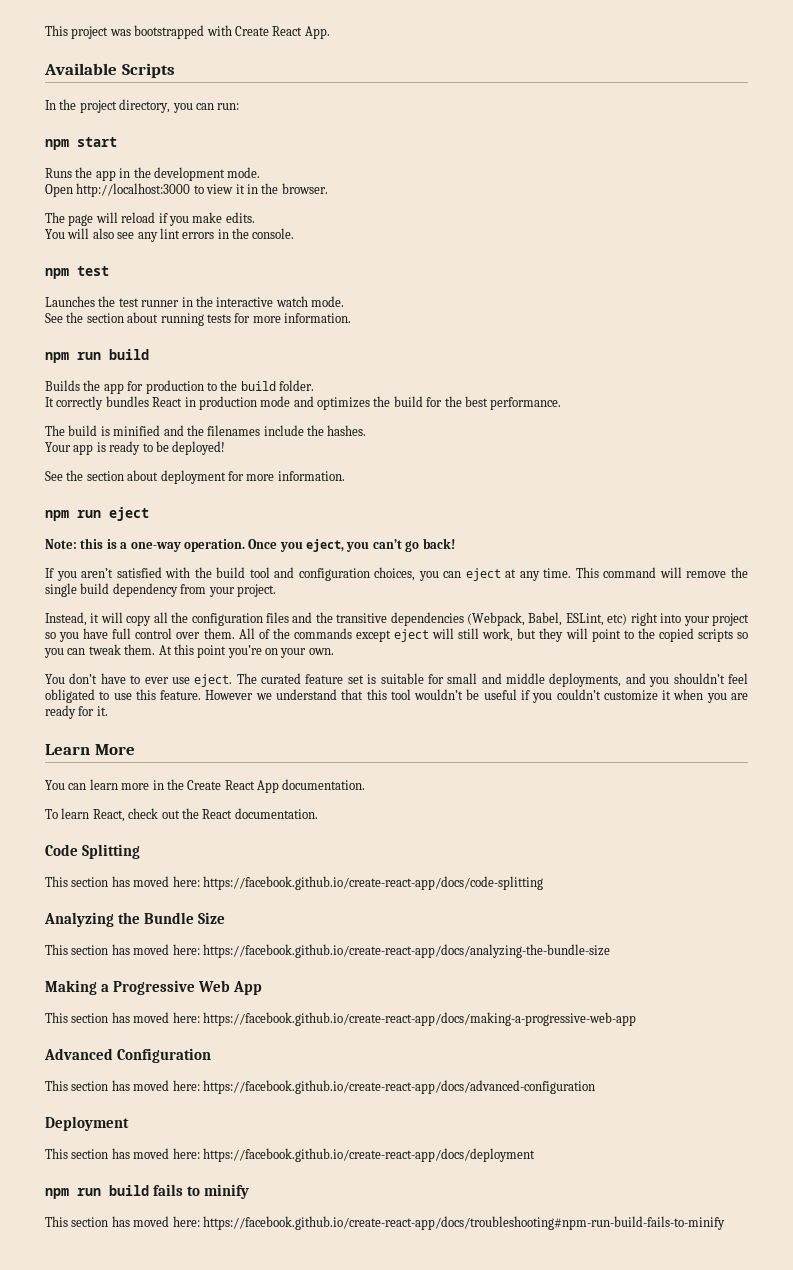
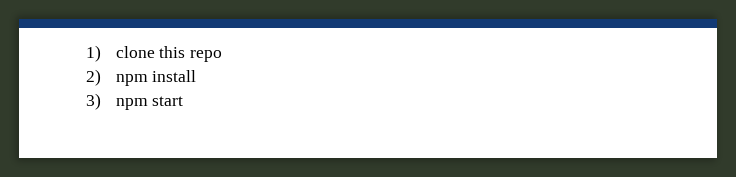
[45,25,330,39] [44,63,175,78] [45,99,240,113] [45,137,117,150] [45,167,261,181] [45,183,328,197] [45,212,255,226] [45,228,295,242] [45,266,109,279] [45,296,344,307] [45,312,351,326] [45,349,149,363] [45,380,314,394] [45,396,562,410] [45,425,367,436] [45,441,226,455] [45,470,345,484] [45,507,149,521] [45,538,455,552] [45,567,748,581] [45,583,276,597] [45,612,750,626] [45,628,749,642] [44,644,334,658] [45,673,749,687] [45,689,749,703] [45,705,108,719] [45,744,135,755] [45,779,366,793] [45,808,318,822] [45,844,140,859] [45,876,543,890] [44,912,225,927] [45,944,610,958] [45,980,262,995] [45,1012,636,1026] [44,1048,211,1063] [45,1080,595,1094] [45,1116,129,1131] [45,1148,535,1162] [45,1184,249,1199] [45,1216,725,1230] This project was bootstrapped with Create React App. // Available Scripts // In the project directory, you can run: // npm start // Runs the app in the development mode. // Open http://localhost:3000 to view it in the browser. // The page will reload if you make edits. // You will also see any lint errors in the console. // npm test // Launches the test runner in the interactive watch mode. // See the section about running tests for more information. // npm run build // Builds the app for production to the build folder. // It correctly bundles React in production mode and optimizes the build for the best performance. // The build is minified and the filenames include the hashes. // Your app is ready to be deployed! // See the section about deployment for more information. // npm run eject // Note: this is a one-way operation. Once you eject, you can’t go back! // If you aren’t satisfied with the build tool and configuration choices, you can eject at any time. This command will remove the single build dependency from your project. // Instead, it will copy all the configuration files and the transitive dependencies (Webpack, Babel, ESLint, etc) right into your project so you have full control over them. All of the commands except eject will still work, but they will point to the copied scripts so you can tweak them. At this point you’re on your own. // You don’t have to ever use eject. The curated feature set is suitable for small and middle deployments, and you shouldn’t feel obligated to use this feature. However we understand that this tool wouldn’t be useful if you couldn’t customize it when you are ready for it. // Learn More // You can learn more in the Create React App documentation. // To learn React, check out the React documentation. // Code Splitting // This section has moved here: https://facebook.github.io/create-react-app/docs/code-splitting // Analyzing the Bundle Size // This section has moved here: https://facebook.github.io/create-react-app/docs/analyzing-the-bundle-size // Making a Progressive Web App // This section has moved here: https://facebook.github.io/create-react-app/docs/making-a-progressive-web-app // Advanced Configuration // This section has moved here: https://facebook.github.io/create-react-app/docs/advanced-configuration // Deployment // This section has moved here: https://facebook.github.io/create-react-app/docs/deployment // npm run build fails to minify // This section has moved here: https://facebook.github.io/create-react-app/docs/troubleshooting#npm-run-build-fails-to-minify -> [86,45,223,62] [86,69,197,86] [86,93,184,110] 1) clone this repo // 2) npm install // 3) npm start

